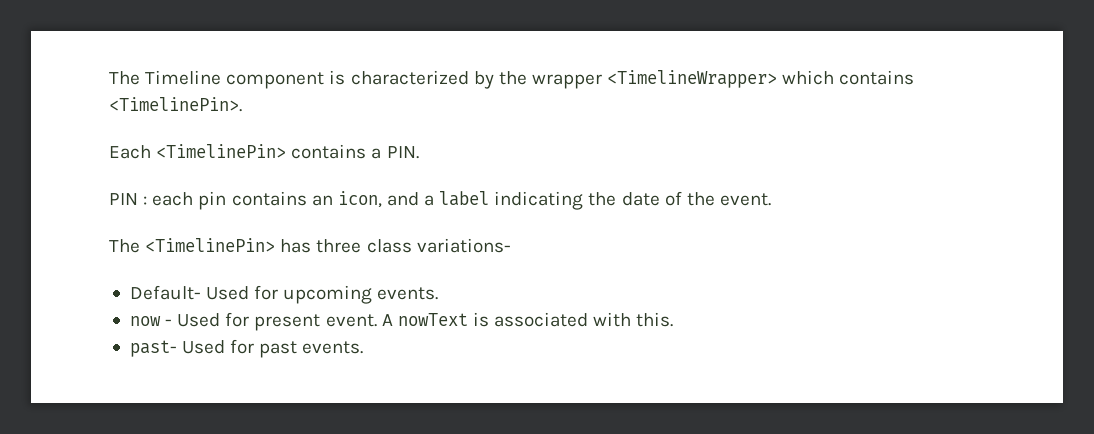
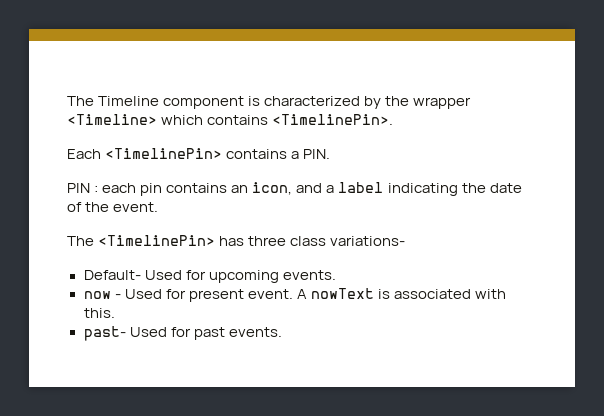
[607,70,778,88] <TimelineWrapper> -> [67,114,157,125] <Timeline>

